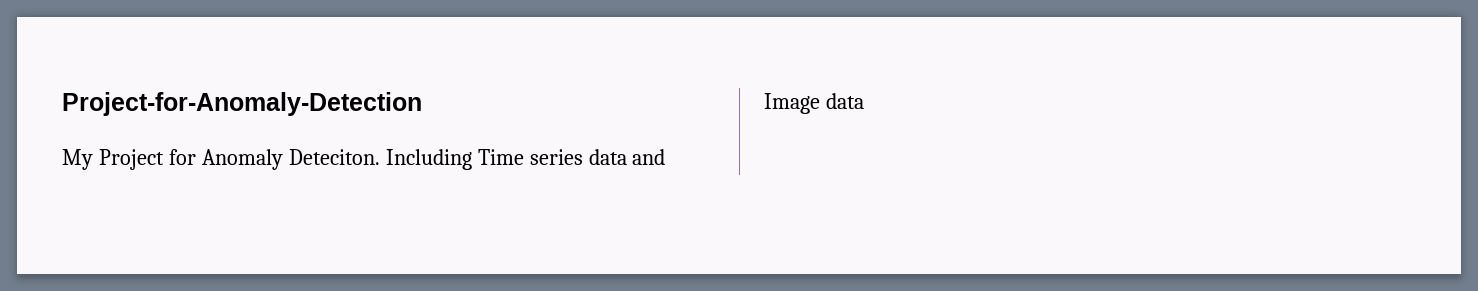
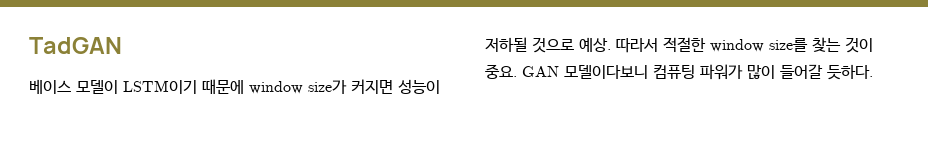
[62,92,422,116] [62,149,666,170] [764,93,864,114] Project-for-Anomaly-Detection // My Project for Anomaly Deteciton. Including Time series data and Image data -> [29,37,122,54] [29,79,440,94] [485,37,873,53] [485,64,873,80] TadGAN // 베이스 모델이 LSTM이기 때문에 window size가 커지면 성능이 저하될 것으로 예상. 따라서 적절한 window size를 찾는 것이 중요. GAN 모델이다보니 컴퓨팅 파워가 많이 들어갈 듯하다.

